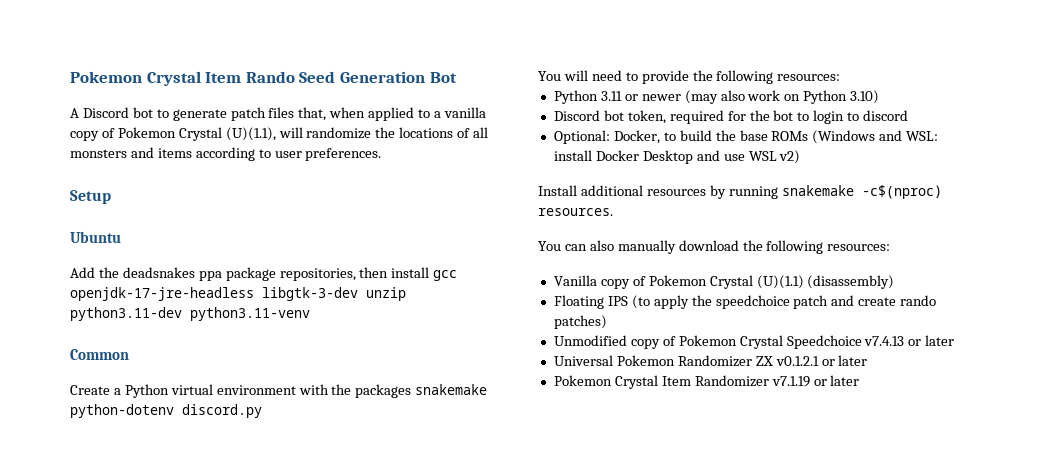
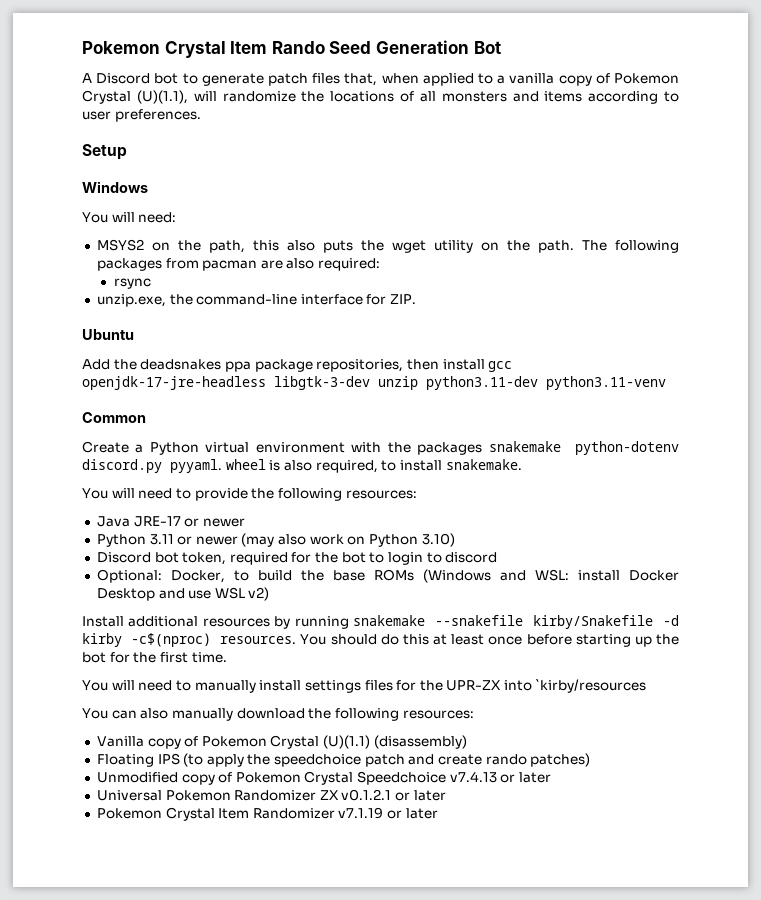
(111, 197) none -> [82,181,148,193] [82,212,177,223] [96,239,680,253] [96,258,381,271] [113,278,151,289] [96,294,417,307] // Windows // You will need: // MSYS2 on the path, this also puts the wget utility on the path. The following packages from pacman are also required: // rsync // unzip.exe, the command-line interface for ZIP.
(262, 411) none -> [170,459,522,473] pyyaml. wheel is also required, to install snakemake.
(841, 77) none -> [96,516,245,527] // Java JRE-17 or newer
[861,185,942,199] [538,208,613,216] -c$(nproc) resources. -> [435,615,679,629] [82,633,679,647] [82,652,227,663] [82,679,646,693] --snakefile kirby/Snakefile -d kirby -c$(nproc) resources. You should do this at least once before starting up the bot for the first time. // You will need to manually install settings files for the UPR-ZX into `kirby/resources

